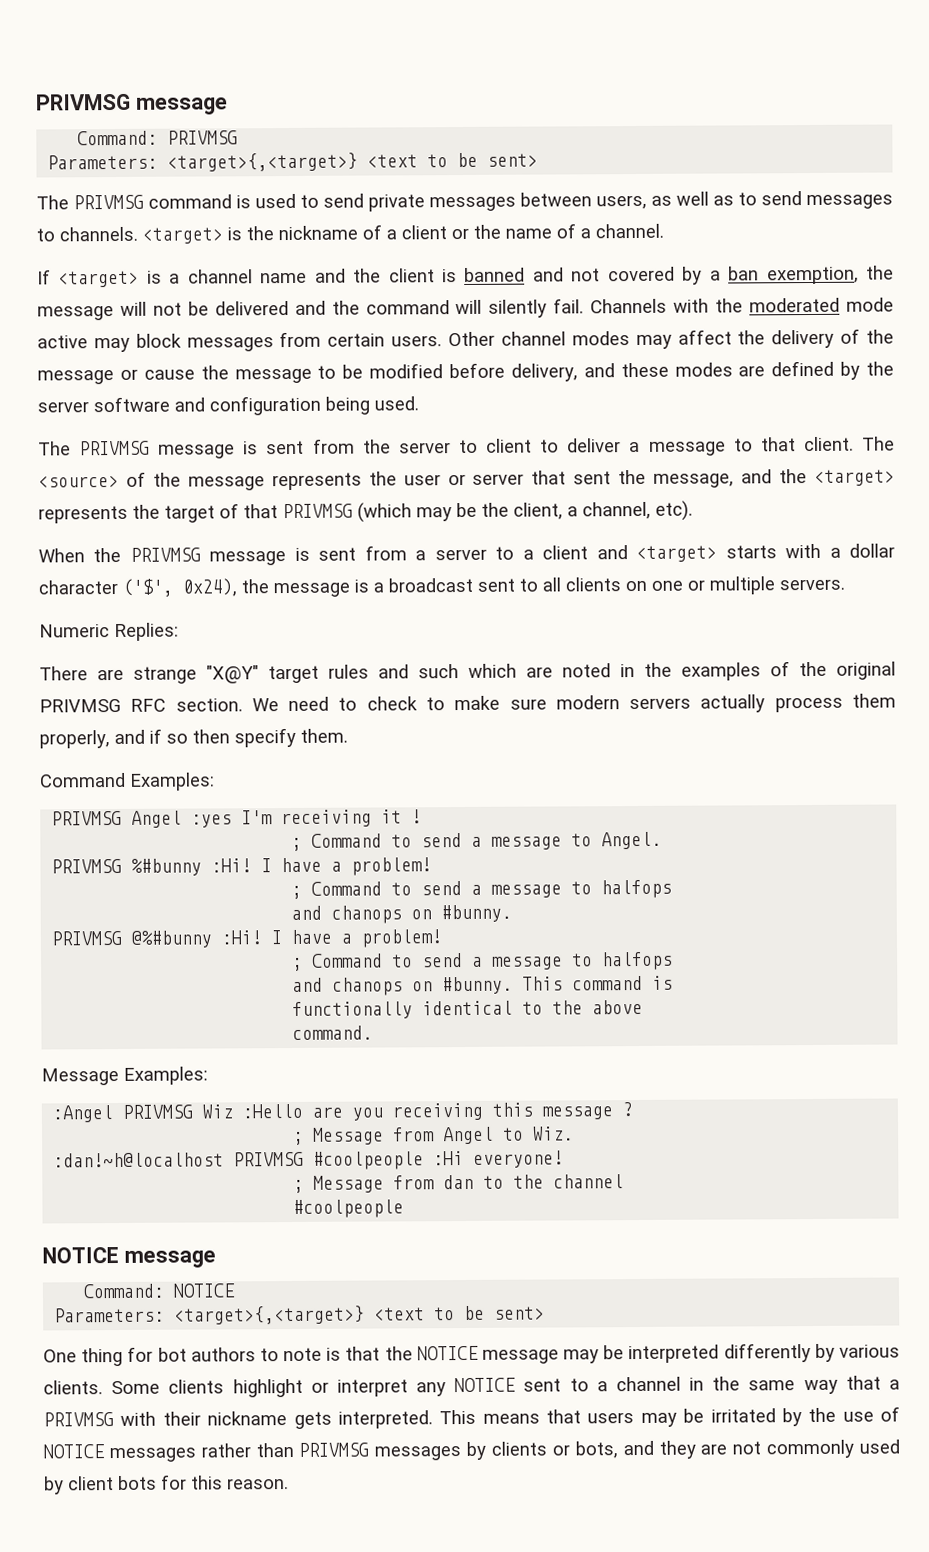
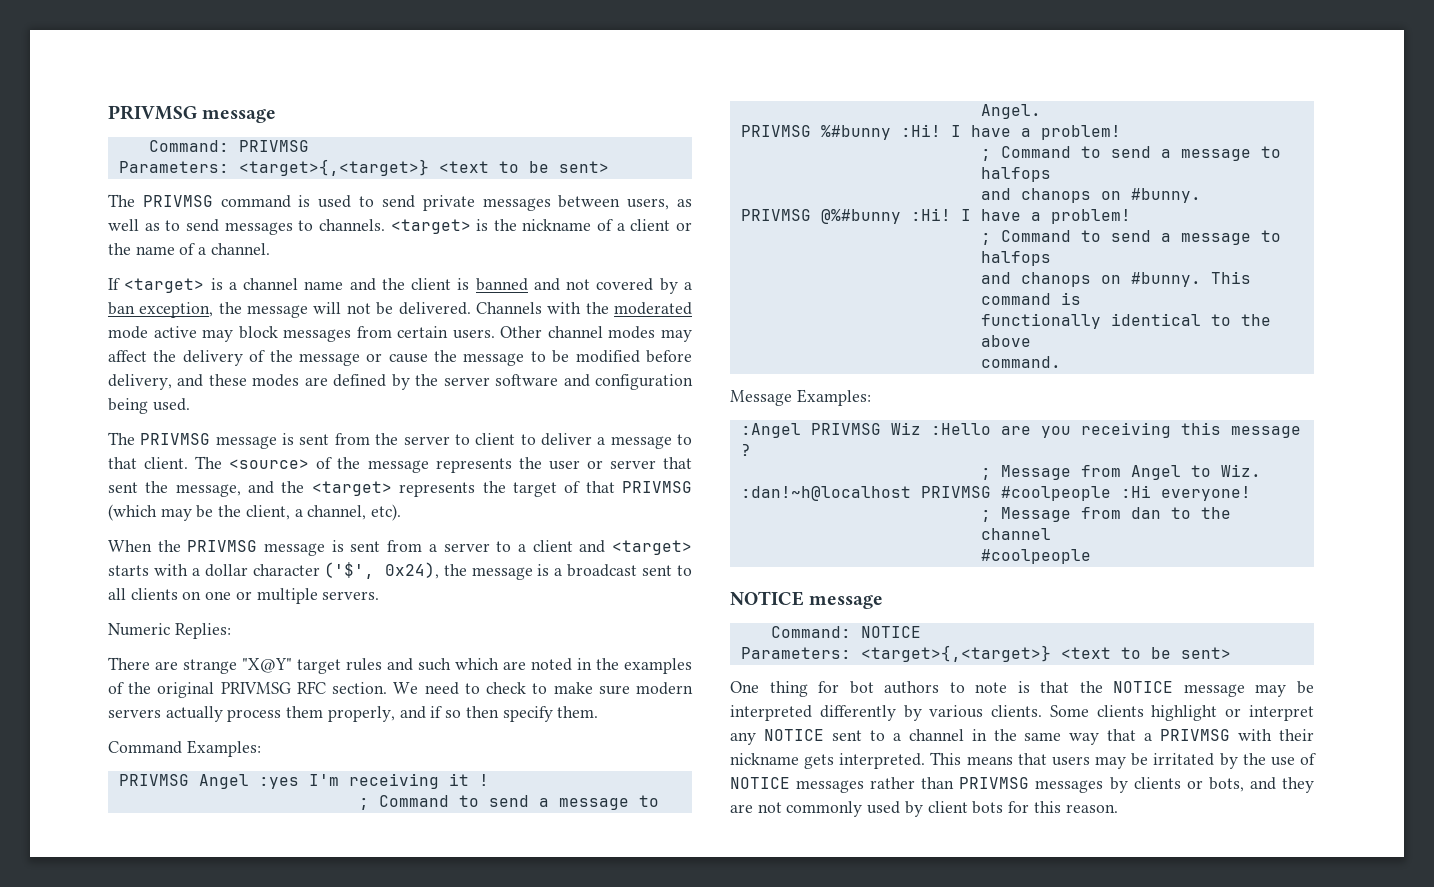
[766,266,859,285] exemption, -> [139,302,214,318] exception,
[214,298,585,318] delivered and the command will silently fail. -> [398,302,471,315] delivered.

